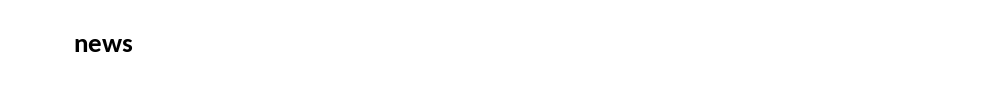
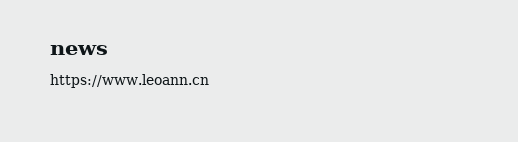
(133, 45) none -> [50,74,209,88] // https://www.leoann.cn

